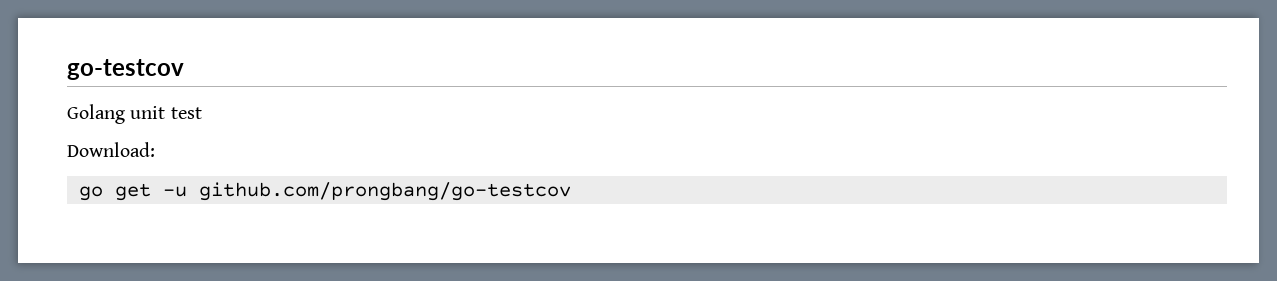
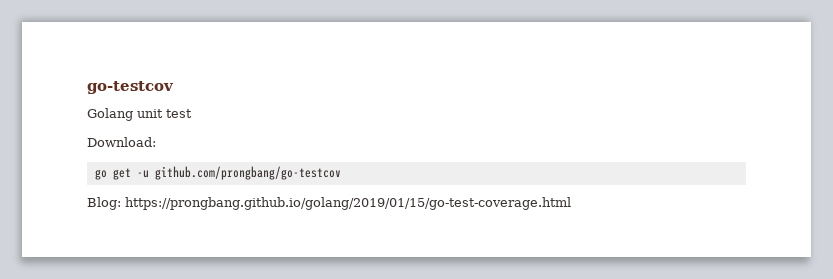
(571, 191) none -> [87,197,571,210] // Blog: https://prongbang.github.io/golang/2019/01/15/go-test-coverage.html

